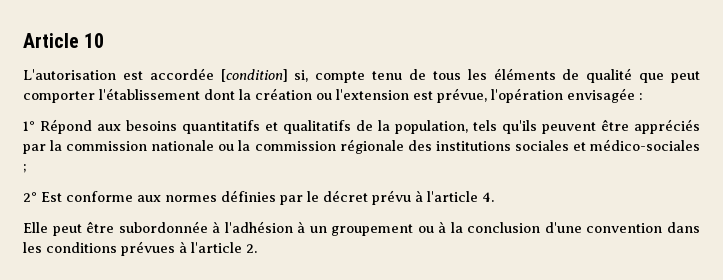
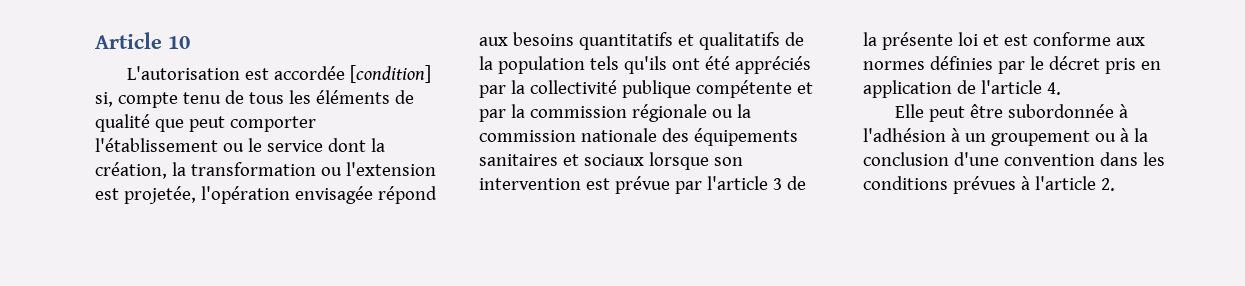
[204,88,312,100] dont la création -> [222,138,385,152] [95,162,316,179] ou le service dont la création, la transformation
[437,88,487,103] prévue, -> [123,186,196,204] projetée,
[639,93,643,100] [23,119,92,134] : // 1° Répond -> [377,186,437,204] répond
[395,120,468,134] population, -> [497,56,585,74] population
[542,119,629,134] peuvent être -> [671,56,730,70] ont été
[66,139,700,154] [23,164,27,173] [23,192,62,202] commission nationale ou la commission régionale des institutions sociales et médico-sociales ; // 2° Est -> [529,80,813,98] [479,104,751,122] [479,128,798,146] [479,152,743,170] [479,176,806,194] [863,32,1028,50] collectivité publique compétente et par la commission régionale ou la commission nationale des équipements sanitaires et sociaux lorsque son intervention est prévue par l'article 3 de la présente loi et est
[372,190,423,205] prévu à -> [1104,58,1161,74] [863,80,976,98] pris en application de

